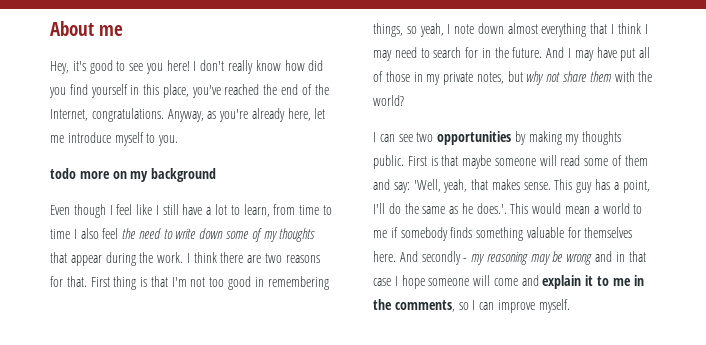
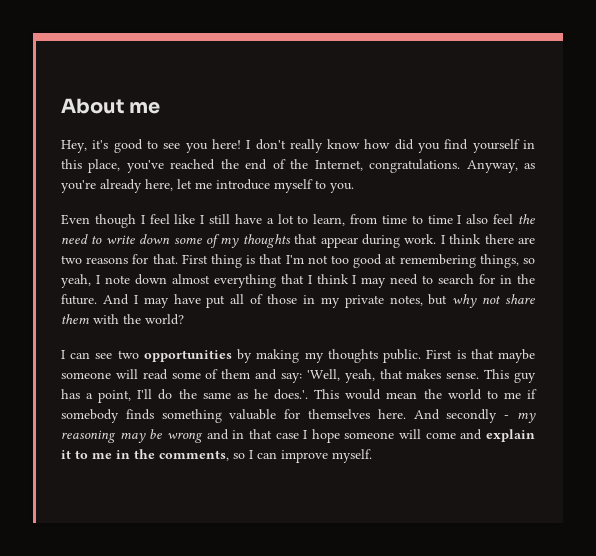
[50,168,217,182] // todo more on my background -> (354, 188) none
[139,252,154,263] the -> (400, 241) none
[254,277,264,287] in -> [385,255,397,264] at
[593,206,599,214] a -> [423,389,442,399] the

